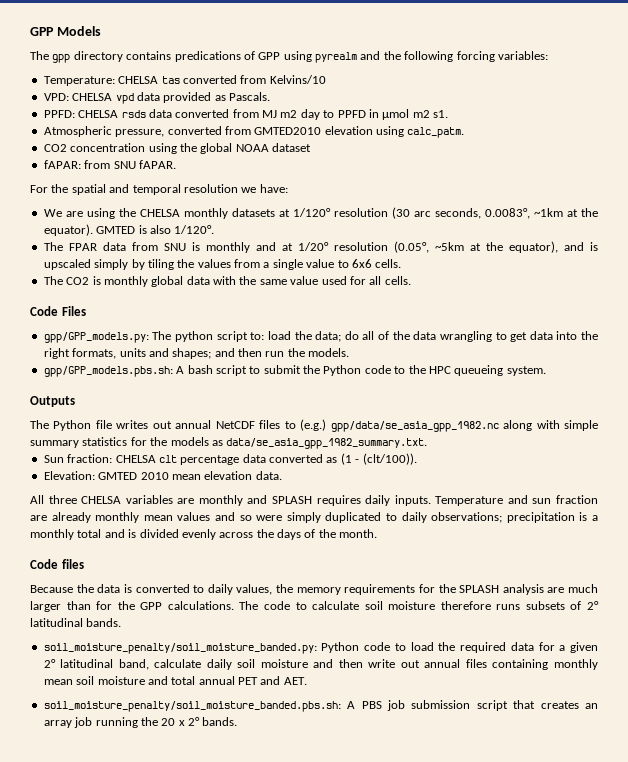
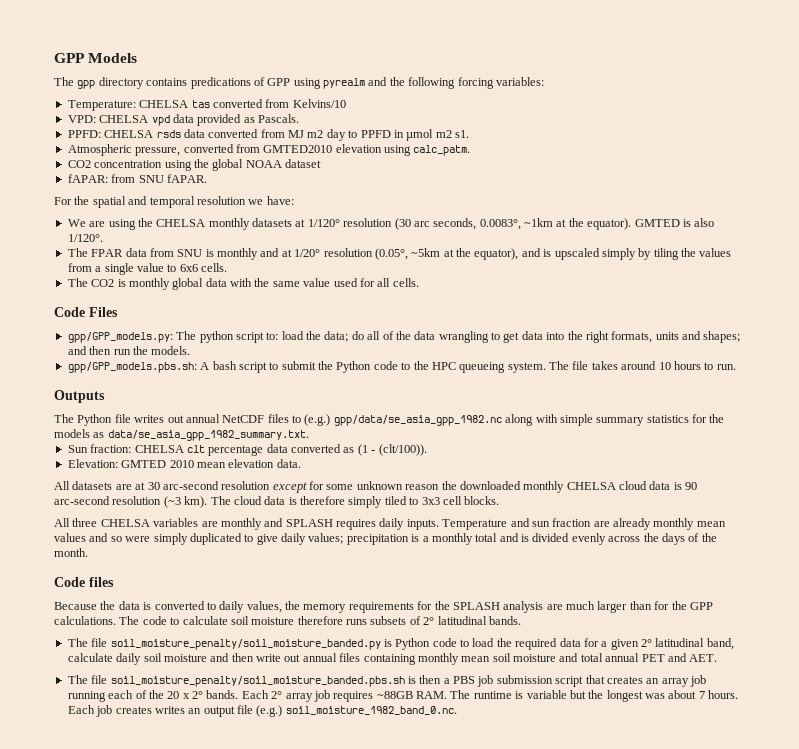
(546, 371) none -> [549,361,736,370] The file takes around 10 hours to run.
(282, 475) none -> [54,481,698,493] [54,496,500,508] // All datasets are at 30 arc-second resolution except for some unknown reason the downloaded monthly CHELSA cloud data is 90 arc-second resolution (~3 km). The cloud data is therefore simply tiled to 3x3 cell blocks.
[401,512,503,523] daily observations; -> [256,533,344,545] give daily values;
[43,643,317,654] soil_moisture_penalty/soil_moisture_banded.py: -> [67,638,392,650] The file soil_moisture_penalty/soil_moisture_banded.py is
[43,701,356,712] soil_moisture_penalty/soil_moisture_banded.pbs.sh: A -> [67,675,450,687] The file soil_moisture_penalty/soil_moisture_banded.pbs.sh is then a
(138, 722) none -> [108,690,147,699] each of
(238, 721) none -> [241,690,739,702] [67,705,457,717] Each 2° array job requires ~88GB RAM. The runtime is variable but the longest was about 7 hours. Each job creates writes an output file (e.g.) soil_moisture_1982_band_0.nc.

